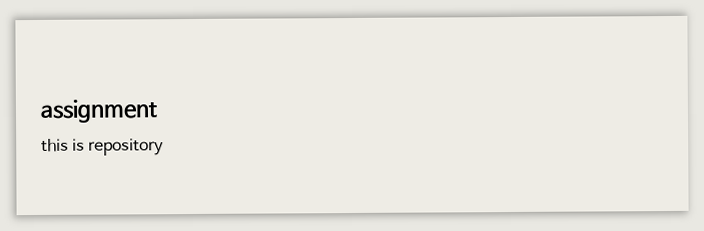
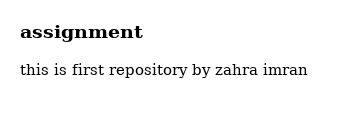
[88,138,165,156] repository -> [72,63,308,78] first repository by zahra imran

